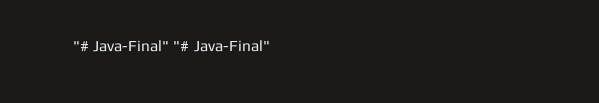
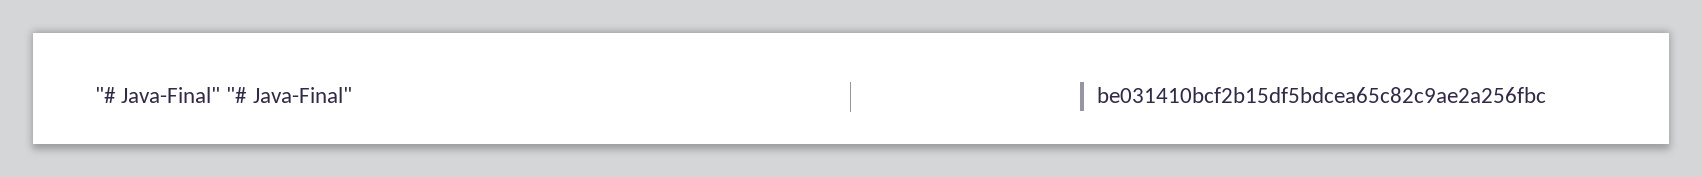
(271, 46) none -> [1096,87,1546,103] // be031410bcf2b15df5bdcea65c82c9ae2a256fbc

